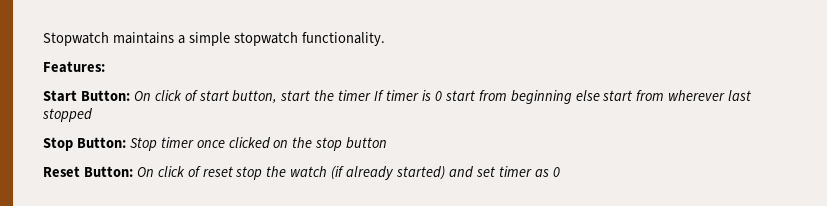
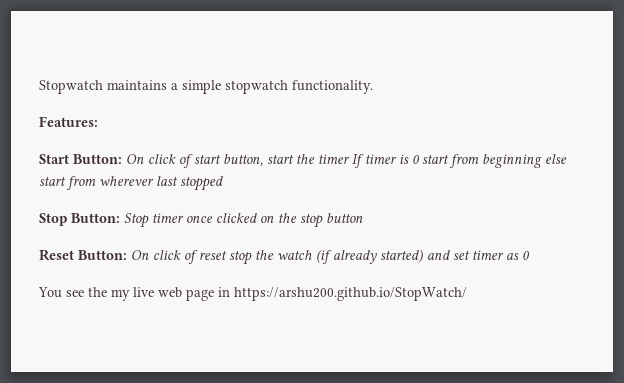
(560, 172) none -> [38,287,467,301] // You see the my live web page in https://arshu200.github.io/StopWatch/

